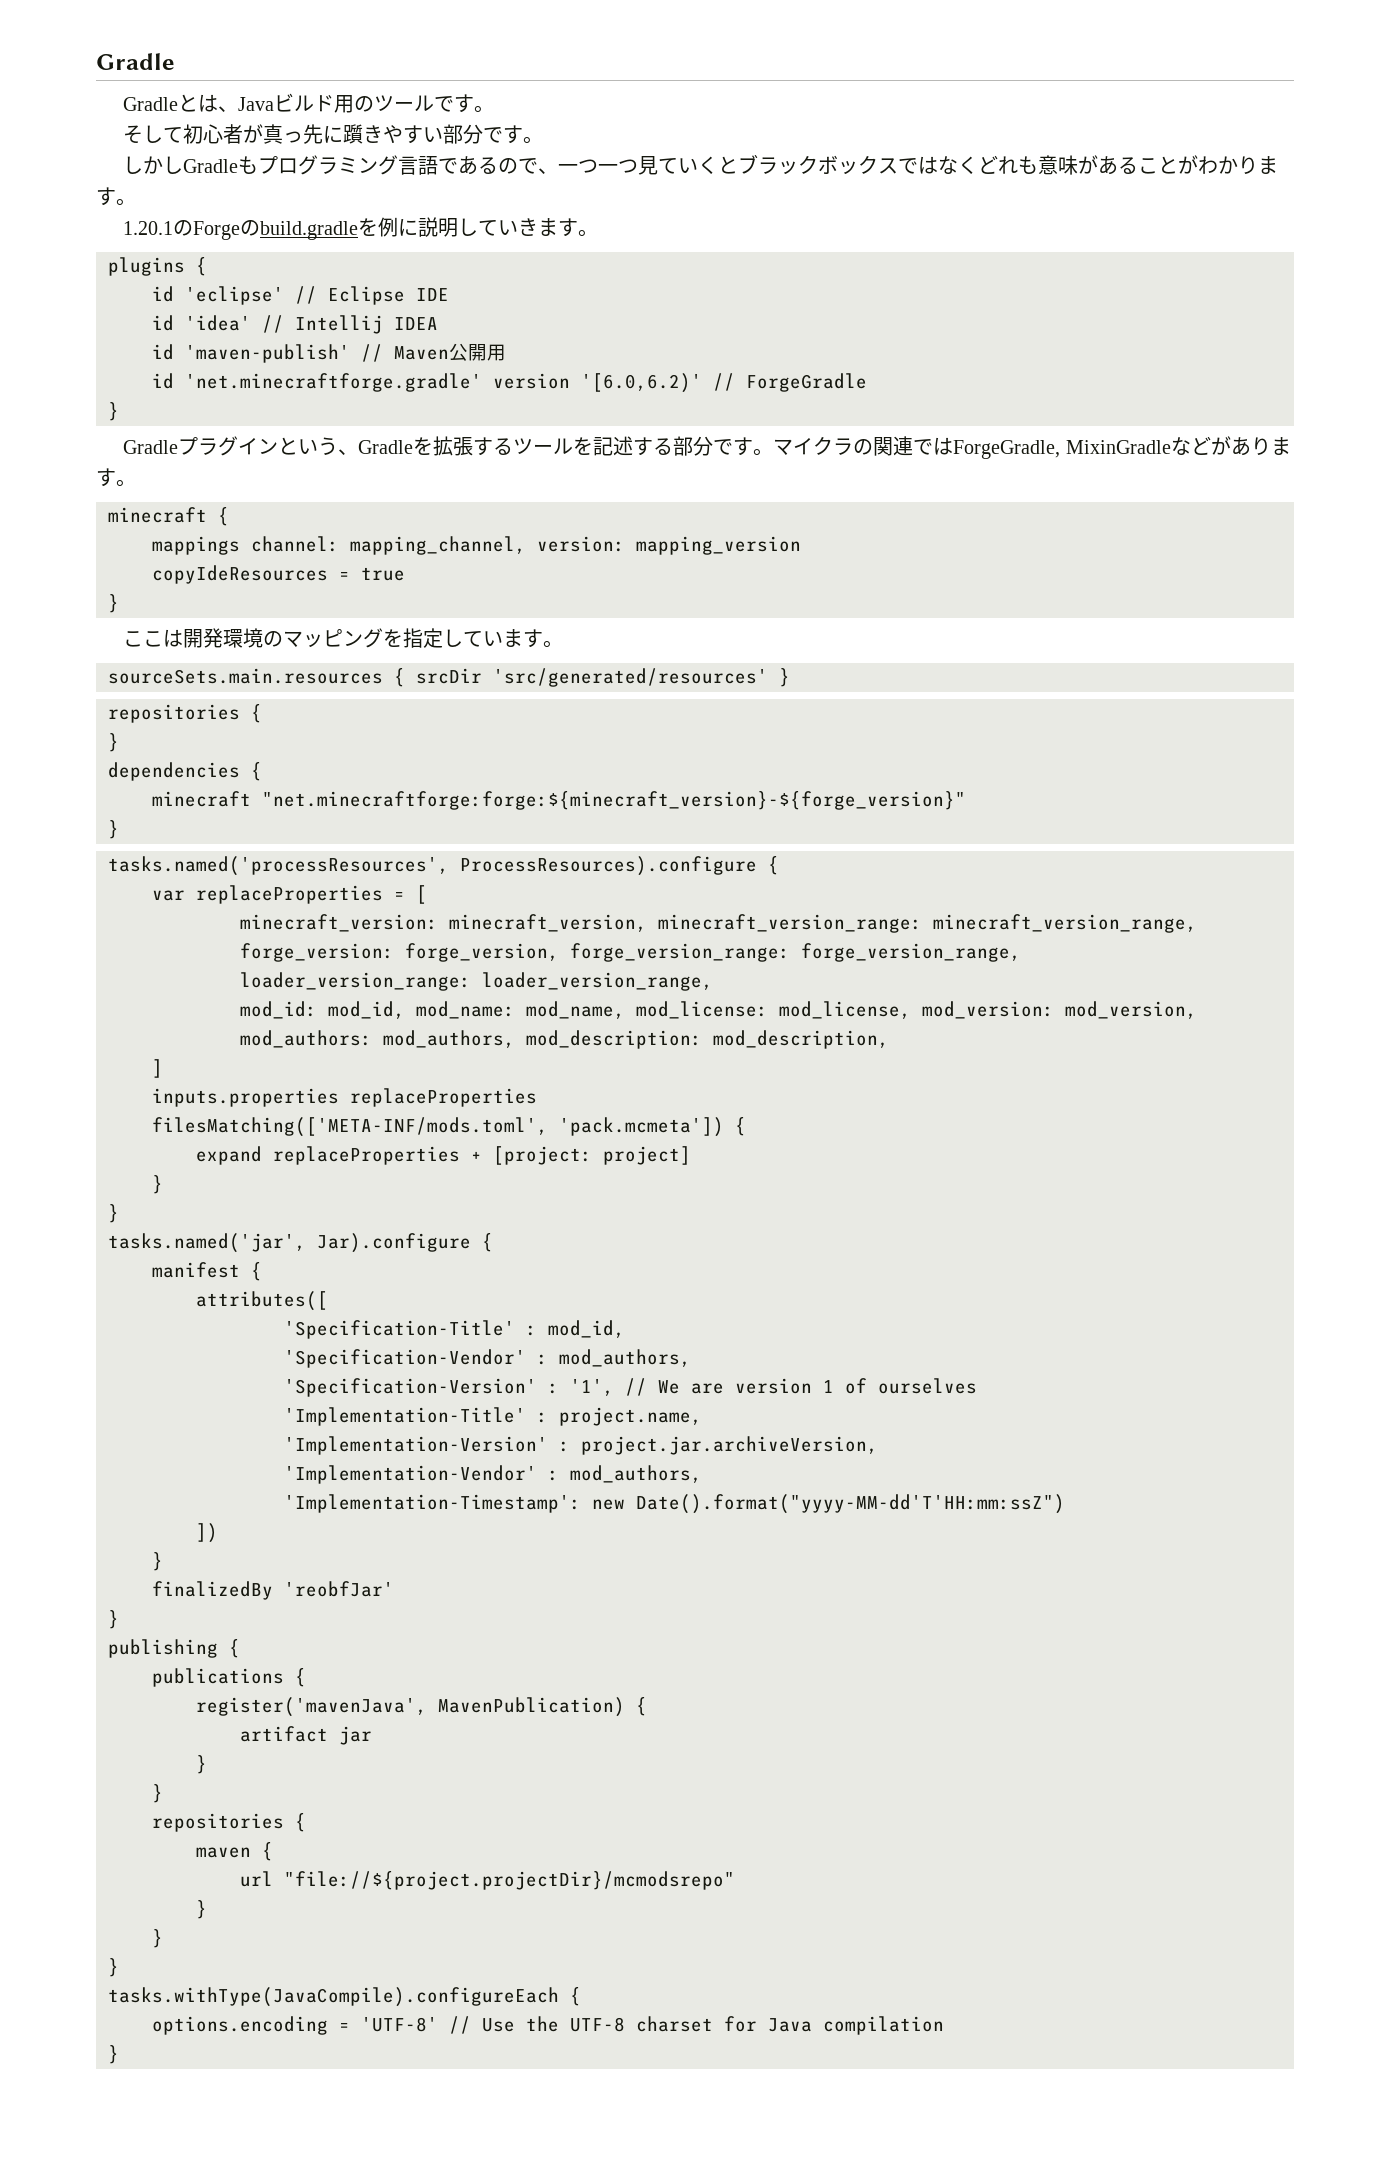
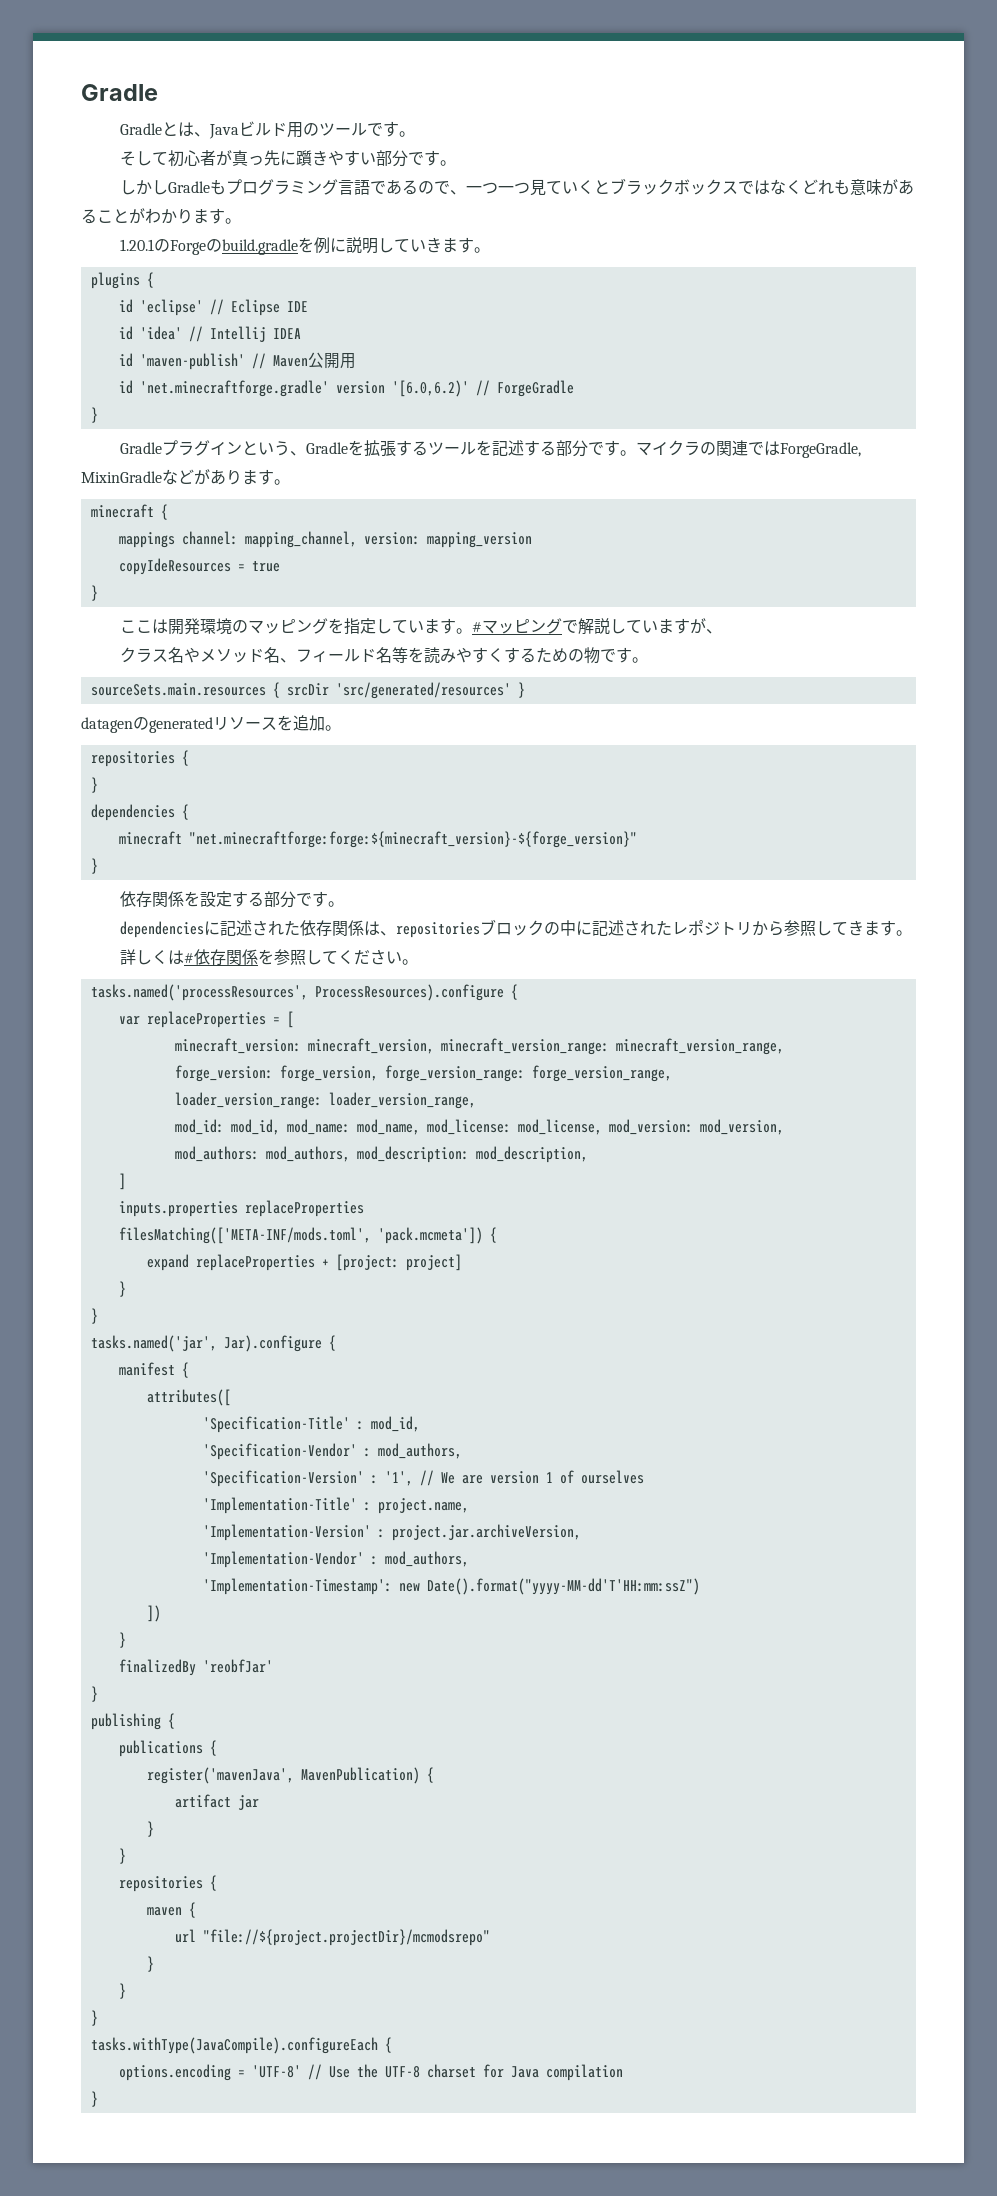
(564, 644) none -> [472,618,723,635] [120,647,649,664] #マッピングで解説していますが、 // クラス名やメソッド名、フィールド名等を読みやすくするための物です。
(790, 677) none -> [81,715,341,733] // datagenのgeneratedリソースを追加。
(119, 829) none -> [120,891,345,908] [120,919,913,938] [120,949,419,965] // 依存関係を設定する部分です。 // dependenciesに記述された依存関係は、repositoriesブロックの中に記述されたレポジトリから参照してきます。 // 詳しくは#依存関係を参照してください。

